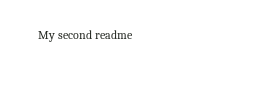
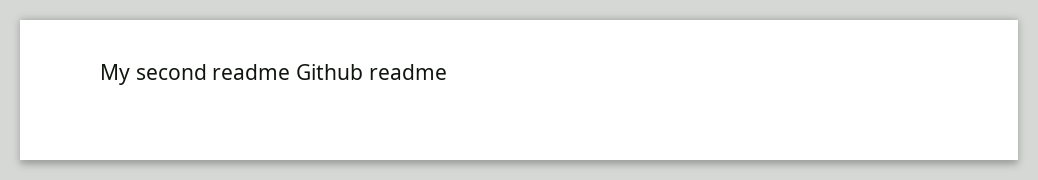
(134, 34) none -> [296,64,447,80] Github readme

